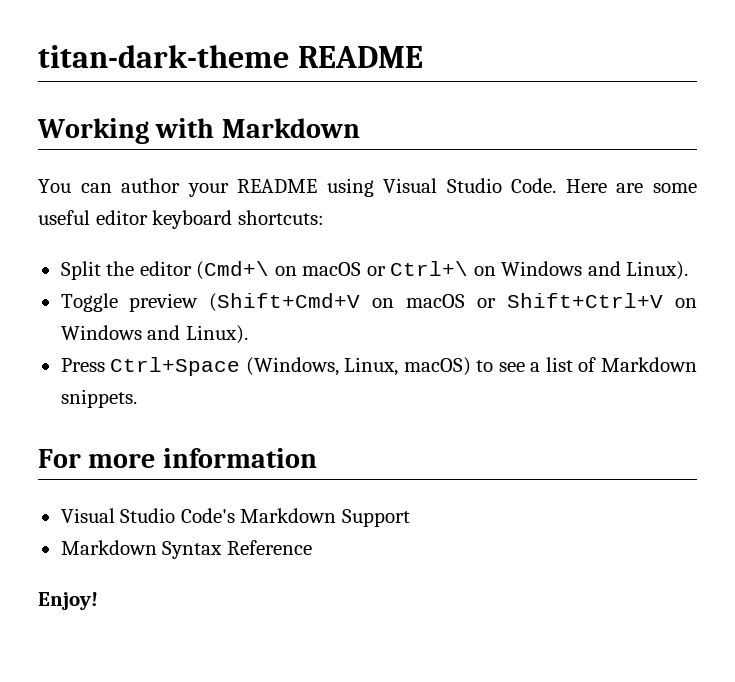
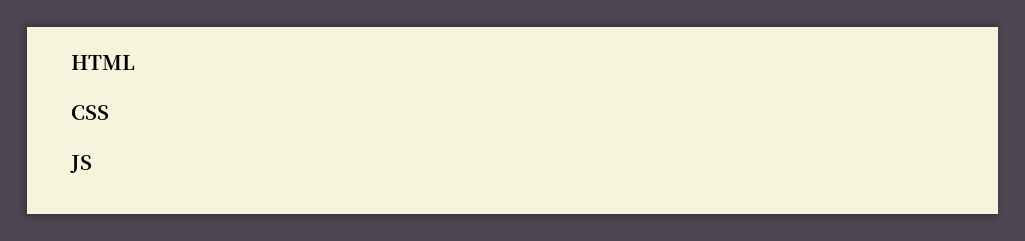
[38,45,423,68] [37,118,360,144] [38,178,697,197] [38,210,324,229] [60,261,689,280] [60,293,697,312] [60,325,248,344] [60,357,697,376] [60,389,137,408] [38,448,317,468] [60,508,410,527] [60,540,312,559] [38,592,98,610] titan-dark-theme README // Working with Markdown // You can author your README using Visual Studio Code. Here are some useful editor keyboard shortcuts: // Split the editor (Cmd+\ on macOS or Ctrl+\ on Windows and Linux). // Toggle preview (Shift+Cmd+V on macOS or Shift+Ctrl+V on Windows and Linux). // Press Ctrl+Space (Windows, Linux, macOS) to see a list of Markdown snippets. // For more information // Visual Studio Code's Markdown Support // Markdown Syntax Reference // Enjoy! -> [71,55,135,70] [71,105,109,120] [70,155,92,173] HTML // CSS // JS

